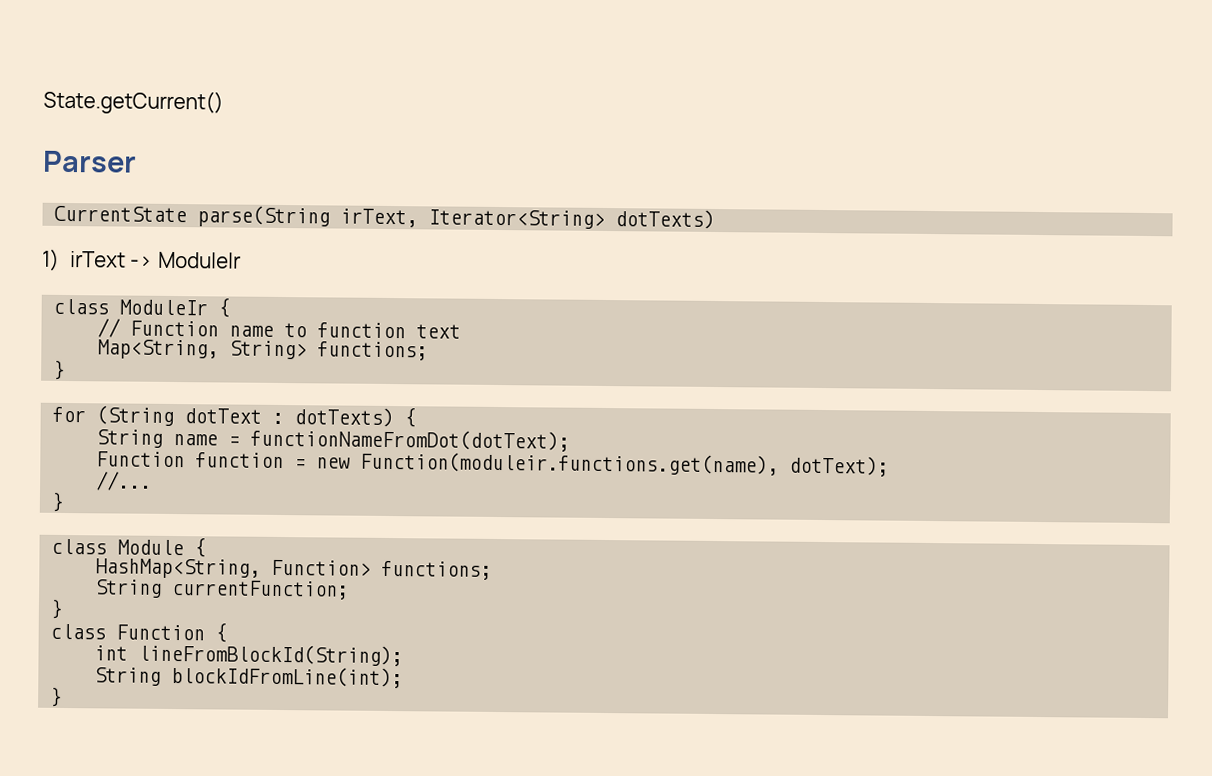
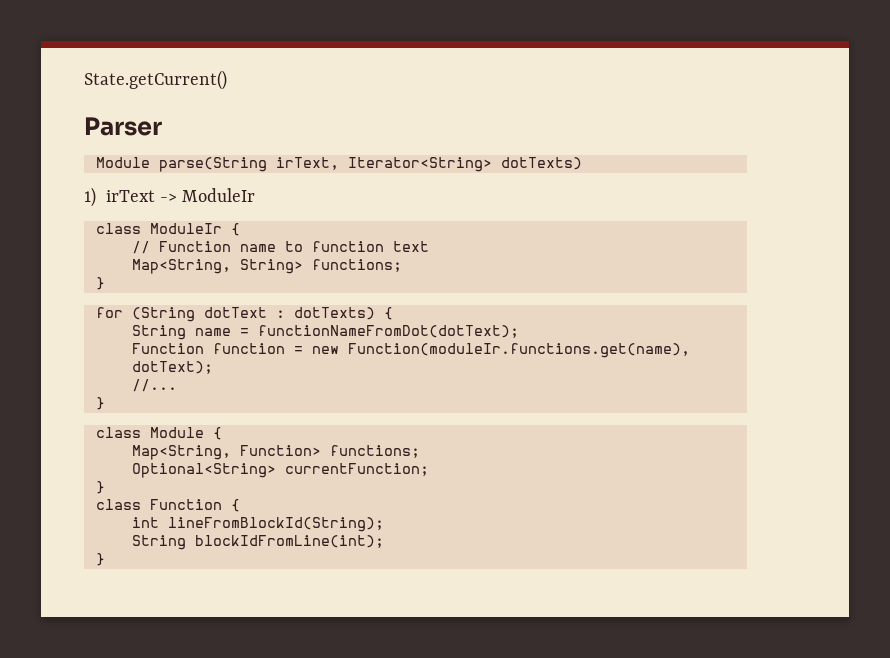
[54,205,188,223] CurrentState -> [95,157,150,168] Module
[360,451,780,476] Function(moduleir.functions.get(name), -> [347,343,690,358] Function(moduleIr.functions.get(name),
[95,558,262,579] HashMap<String, -> [131,445,231,460] Map<String,
[95,579,163,598] String -> [131,463,276,478] Optional<String>

